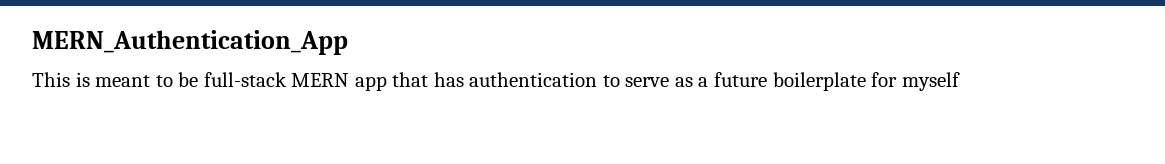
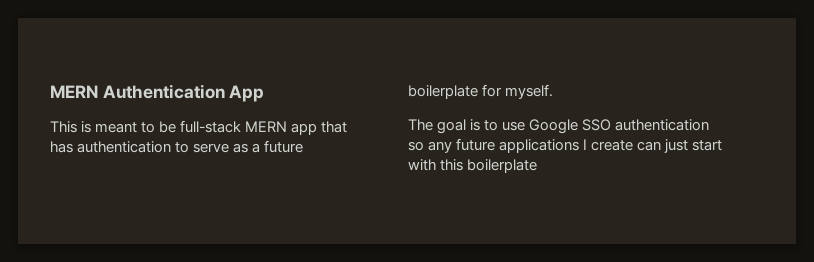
[32,30,348,55] MERN_Authentication_App -> [50,84,265,102] MERN Authentication App
[901,72,960,91] myself -> [505,84,554,99] [408,119,710,134] [408,138,723,153] [408,159,538,173] myself. // The goal is to use Google SSO authentication so any future applications I create can just start with this boilerplate

